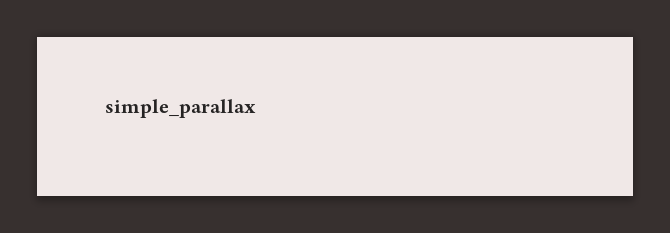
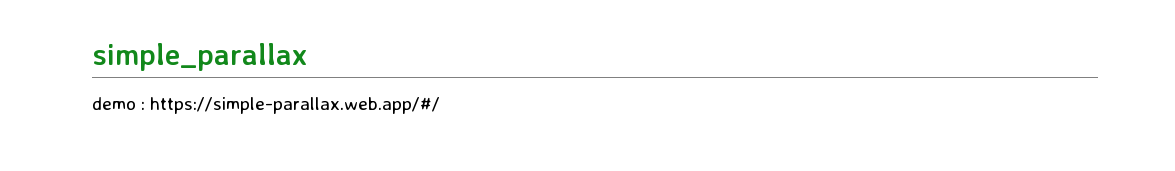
(256, 108) none -> [92,97,441,114] // demo : https://simple-parallax.web.app/#/

